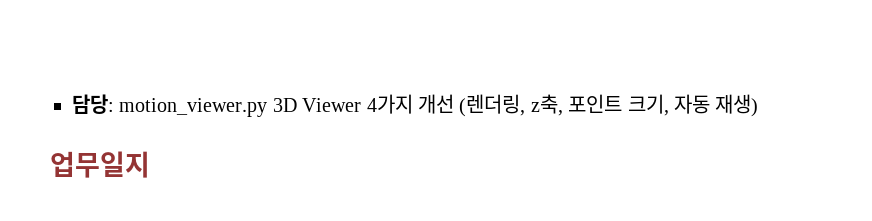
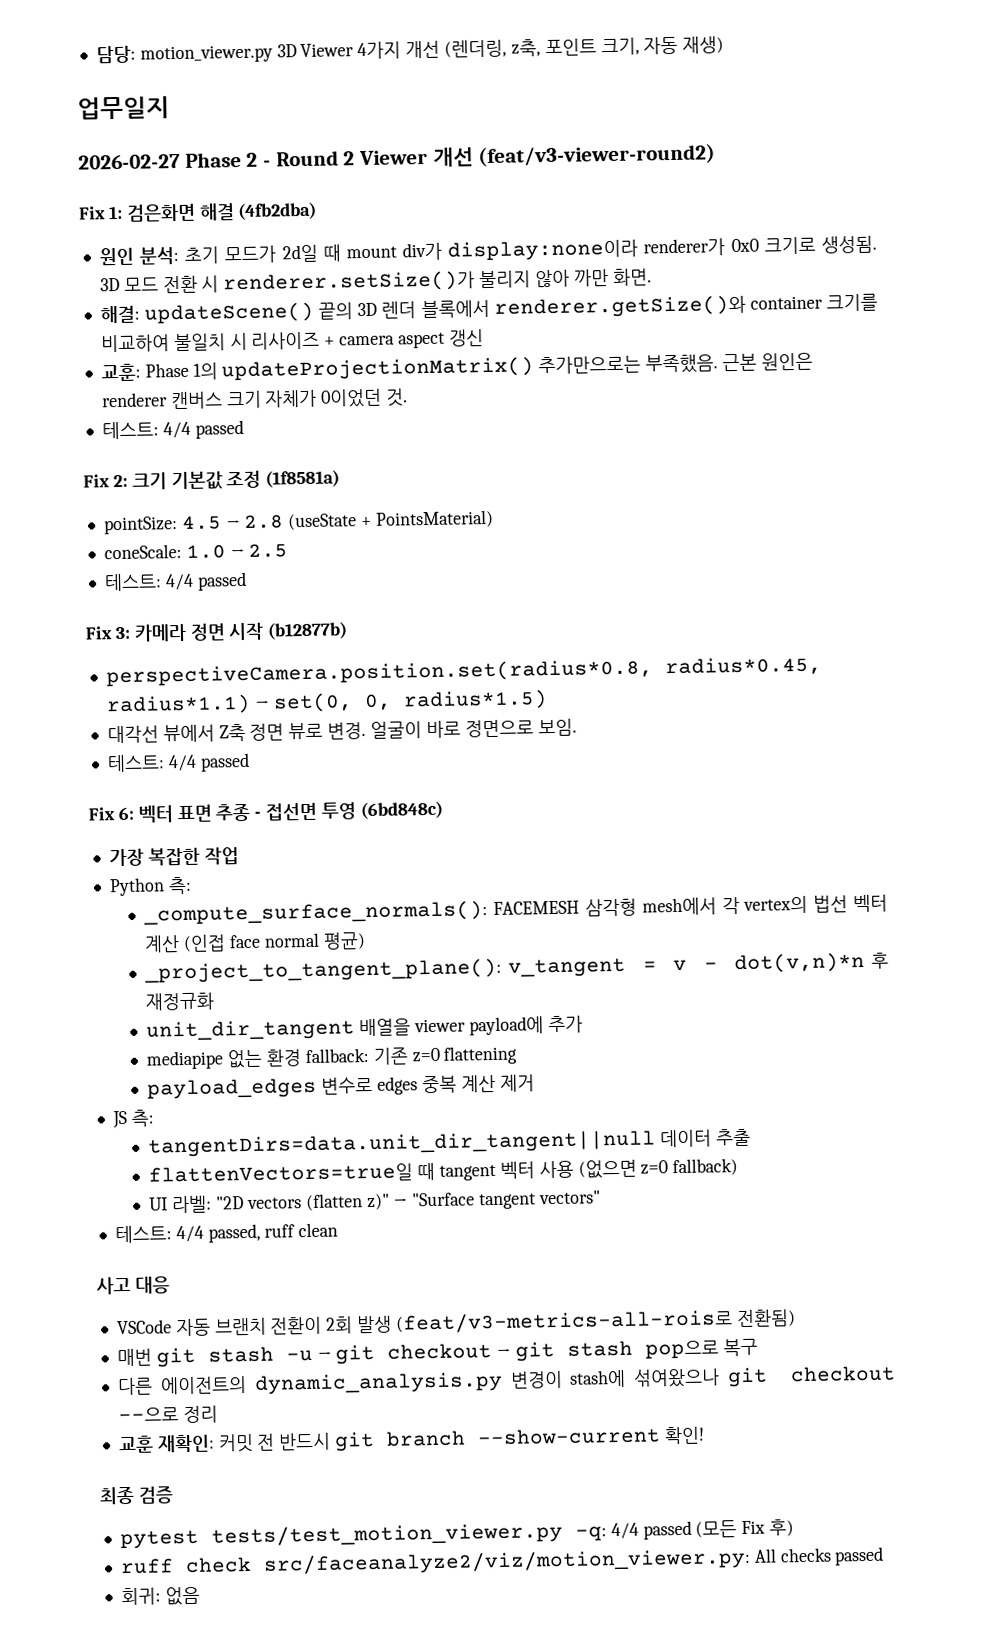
(150, 164) none -> [78,143,717,170] [78,201,318,222] [98,235,877,266] [99,268,652,294] [99,293,879,324] [100,329,484,353] [100,352,813,382] [101,388,409,410] [101,419,244,440] [83,469,341,491] [103,509,494,535] [103,543,289,560] [103,571,247,592] [85,621,349,642] [105,656,822,687] [105,689,548,716] [106,718,577,744] [106,752,250,773] [88,800,443,823] [108,847,239,867] [108,876,192,897] [143,894,889,925] [144,932,366,953] [144,951,890,984] [145,992,216,1011] [146,1015,583,1042] [146,1045,518,1070] [147,1074,535,1100] [111,1109,154,1129] [148,1128,752,1158] [148,1158,739,1185] [149,1190,602,1214] [114,1222,339,1244] [96,1276,170,1295] [116,1309,796,1337] [116,1338,758,1368] [117,1365,897,1396] [117,1405,218,1424] [117,1426,705,1454] [99,1486,174,1505] [119,1519,795,1550] [119,1546,885,1576] [120,1586,200,1606] // 2026-02-27 Phase 2 - Round 2 Viewer 개선 (feat/v3-viewer-round2) // Fix 1: 검은화면 해결 (4fb2dba) // 원인 분석: 초기 모드가 2d일 때 mount div가 display:none이라 renderer가 0x0 크기로 생성됨. 3D 모드 전환 시 renderer.setSize()가 불리지 않아 까만 화면. // 해결: updateScene() 끝의 3D 렌더 블록에서 renderer.getSize()와 container 크기를 비교하여 불일치 시 리사이즈 + camera aspect 갱신 // 교훈: Phase 1의 updateProjectionMatrix() 추가만으로는 부족했음. 근본 원인은 renderer 캔버스 크기 자체가 0이었던 것. // 테스트: 4/4 passed // Fix 2: 크기 기본값 조정 (1f8581a) // pointSize: 4.5 → 2.8 (useState + PointsMaterial) // coneScale: 1.0 → 2.5 // 테스트: 4/4 passed // Fix 3: 카메라 정면 시작 (b12877b) // perspectiveCamera.position.set(radius*0.8, radius*0.45, radius*1.1) → set(0, 0, radius*1.5) // 대각선 뷰에서 Z축 정면 뷰로 변경. 얼굴이 바로 정면으로 보임. // 테스트: 4/4 passed // Fix 6: 벡터 표면 추종 - 접선면 투영 (6bd848c) // 가장 복잡한 작업 // Python 측: // _compute_surface_normals(): FACEMESH 삼각형 mesh에서 각 vertex의 법선 벡터 계산 (인접 face normal 평균) // _project_to_tangent_plane(): v_tangent = v - dot(v,n)*n 후 재정규화 // unit_dir_tangent 배열을 viewer payload에 추가 // mediapipe 없는 환경 fallback: 기존 z=0 flattening // payload_edges 변수로 edges 중복 계산 제거 // JS 측: // tangentDirs=data.unit_dir_tangent||null 데이터 추출 // flattenVectors=true일 때 tangent 벡터 사용 (없으면 z=0 fallback) // UI 라벨: "2D vectors (flatten z)" → "Surface tangent vectors" // 테스트: 4/4 passed, ruff clean // 사고 대응 // VSCode 자동 브랜치 전환이 2회 발생 (feat/v3-metrics-all-rois로 전환됨) // 매번 git stash -u → git checkout → git stash pop으로 복구 // 다른 에이전트의 dynamic_analysis.py 변경이 stash에 섞여왔으나 git checkout --으로 정리 // 교훈 재확인: 커밋 전 반드시 git branch --show-current 확인! // 최종 검증 // pytest tests/test_motion_viewer.py -q: 4/4 passed (모든 Fix 후) // ruff check src/faceanalyze2/viz/motion_viewer.py: All checks passed // 회귀: 없음

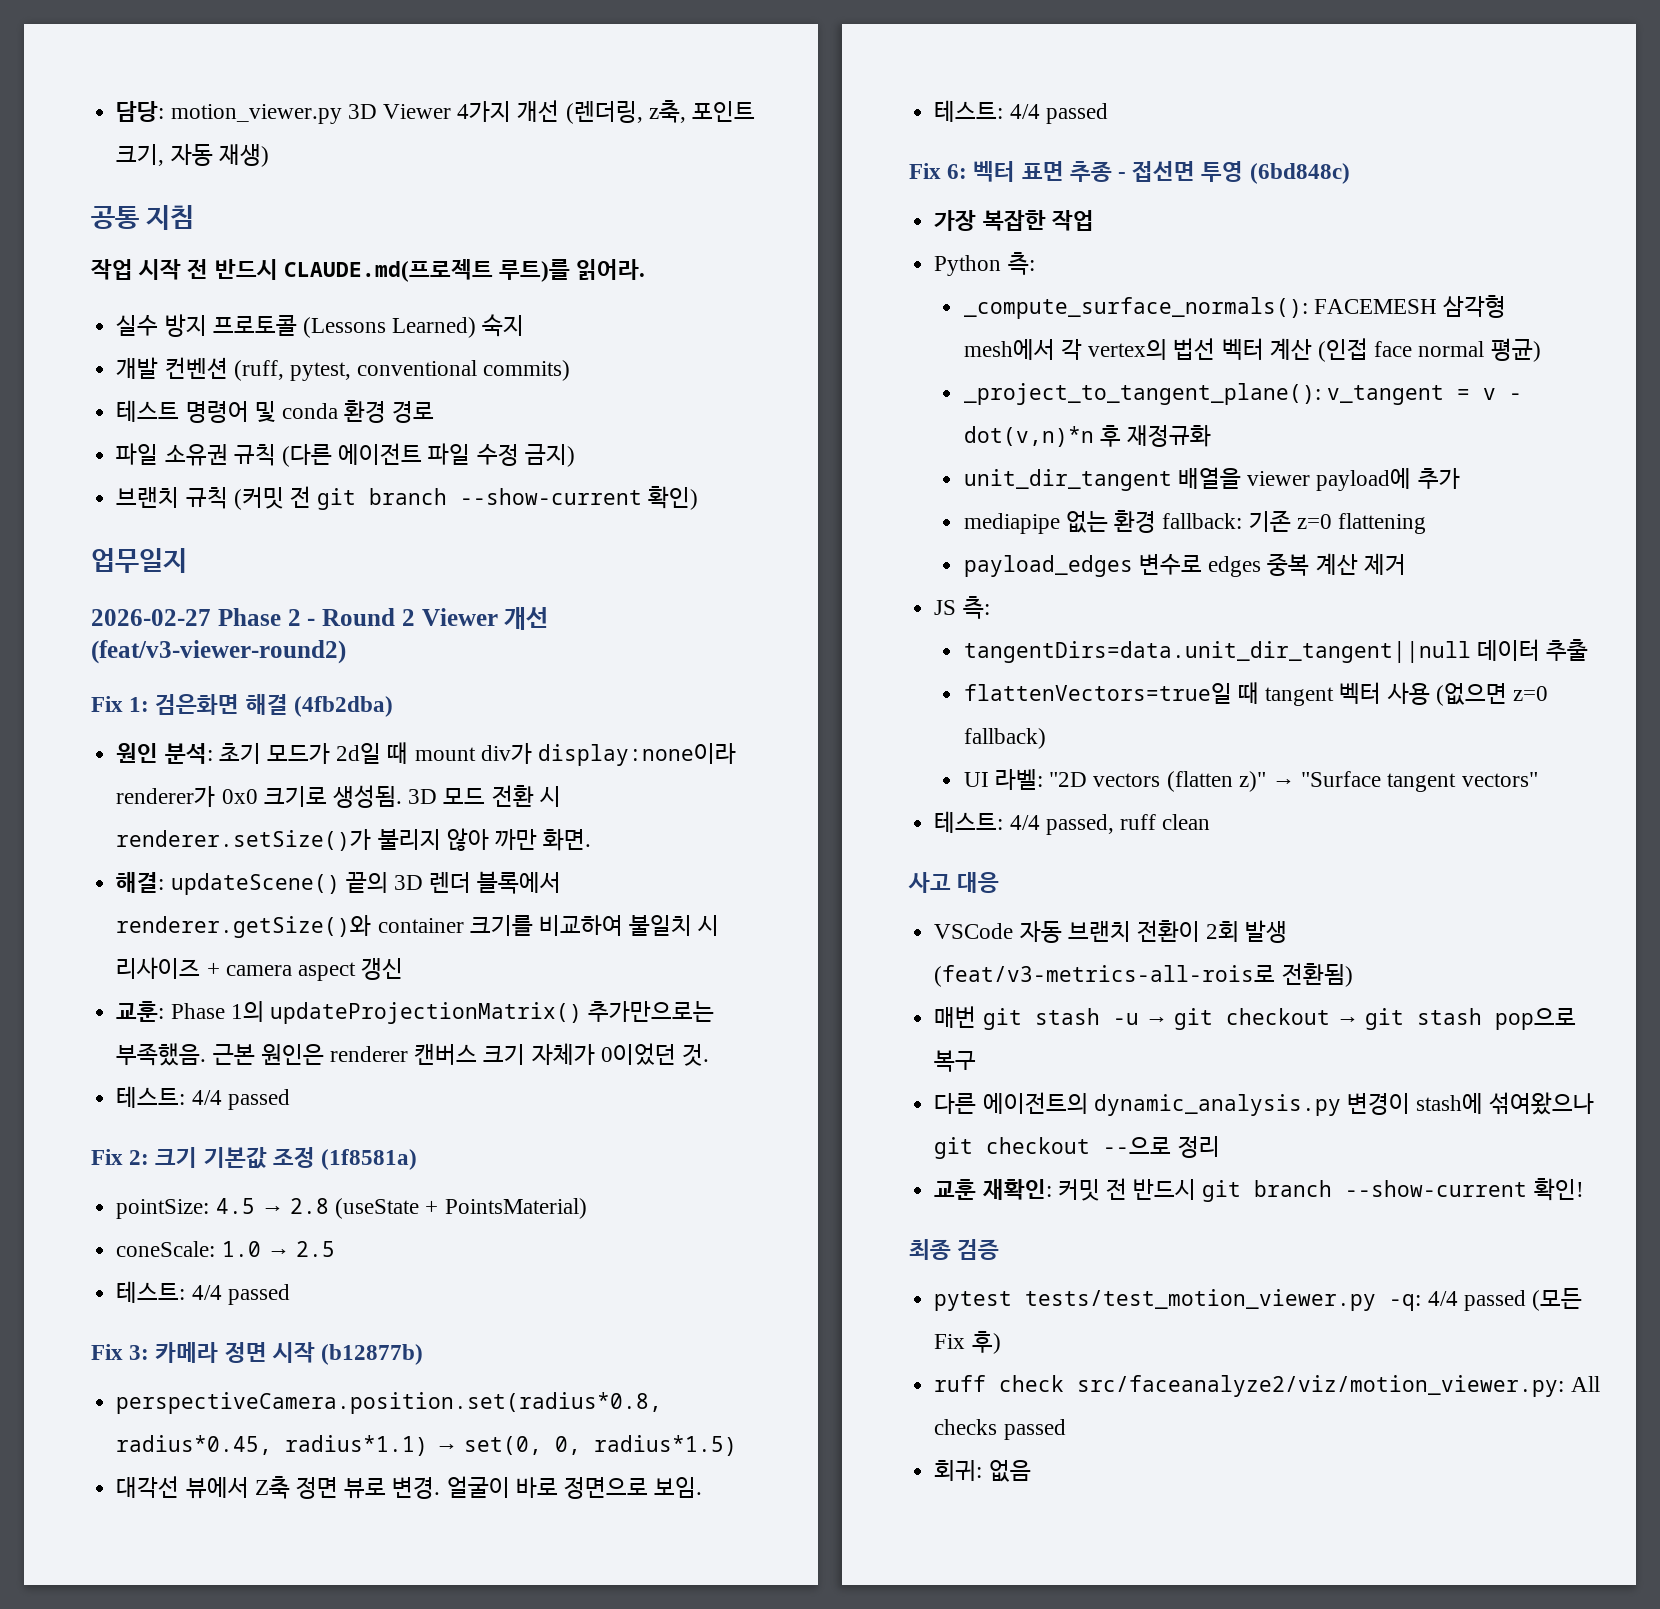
(725, 45) none -> [91,205,195,230] [91,259,646,282] [116,314,525,338] [116,357,571,381] [116,400,435,423] [116,443,575,467] [116,486,699,510] // 공통 지침 // 작업 시작 전 반드시 CLAUDE.md(프로젝트 루트)를 읽어라. // 실수 방지 프로토콜 (Lessons Learned) 숙지 // 개발 컨벤션 (ruff, pytest, conventional commits) // 테스트 명령어 및 conda 환경 경로 // 파일 소유권 규칙 (다른 에이전트 파일 수정 금지) // 브랜치 규칙 (커밋 전 git branch --show-current 확인)

